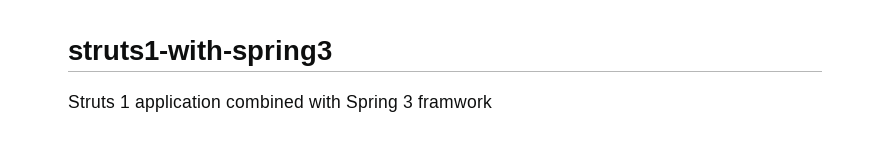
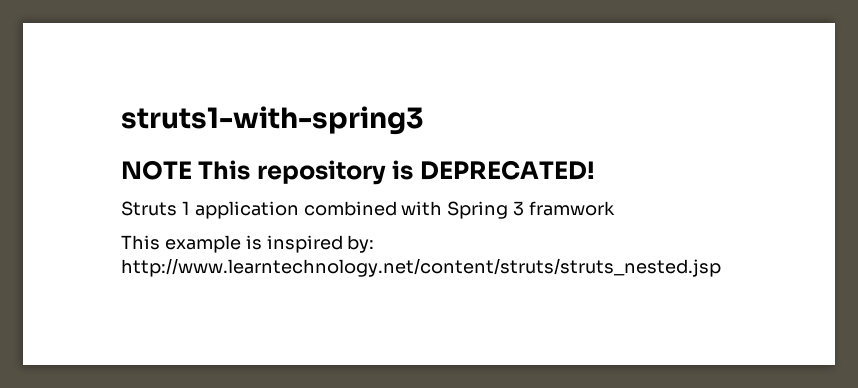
(332, 53) none -> [121,160,595,185] // NOTE This repository is DEPRECATED!
(492, 101) none -> [121,235,375,253] [121,258,721,277] // This example is inspired by: http://www.learntechnology.net/content/struts/struts_nested.jsp

